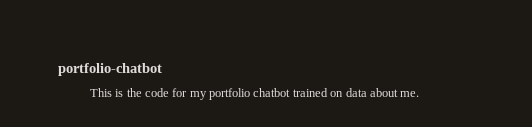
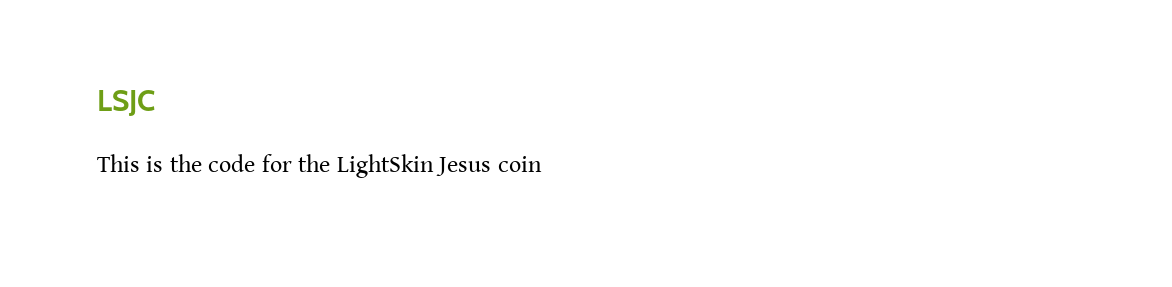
[58,63,162,76] portfolio-chatbot -> [97,90,155,116] LSJC
[189,88,420,100] my portfolio chatbot trained on data about me. -> [298,154,542,178] the LightSkin Jesus coin

